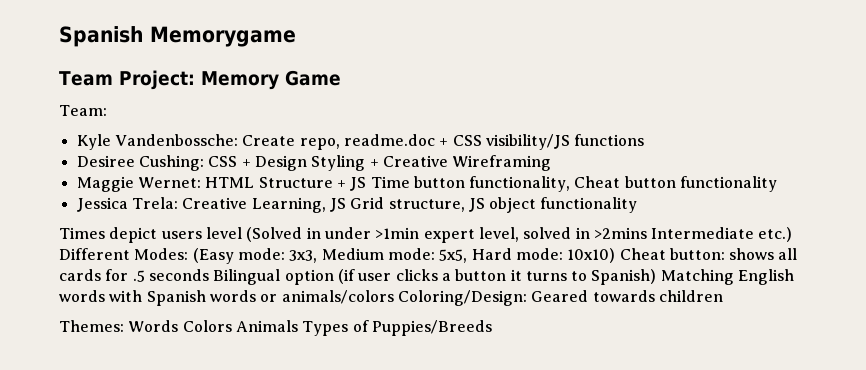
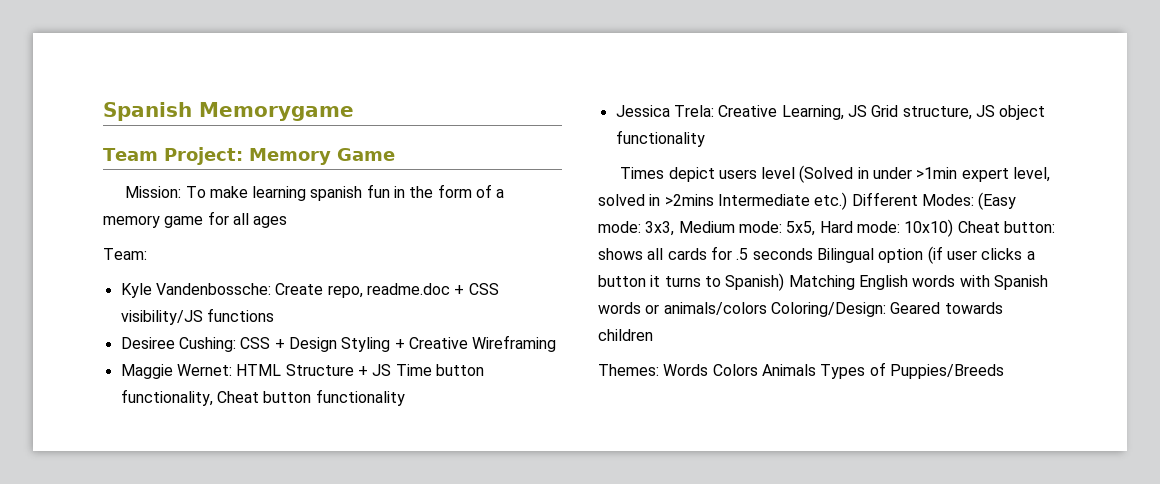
(341, 78) none -> [125,184,505,201] [103,211,288,228] // Mission: To make learning spanish fun in the form of a memory game for all ages

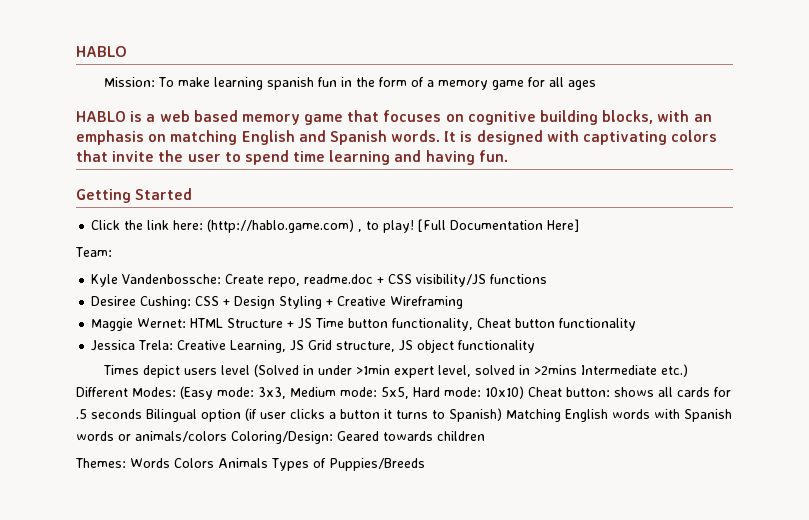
[103,102,354,121] [103,147,395,165] Spanish Memorygame // Team Project: Memory Game -> [76,46,127,57] HABLO
(288, 222) none -> [76,110,712,125] [76,130,718,145] [76,150,508,165] [76,188,193,203] [91,219,580,233] // HABLO is a web based memory game that focuses on cognitive building blocks, with an emphasis on matching English and Spanish words. It is designed with captivating colors that invite the user to spend time learning and having fun. // Getting Started // Click the link here: (http://hablo.game.com) , to play! [Full Documentation Here]

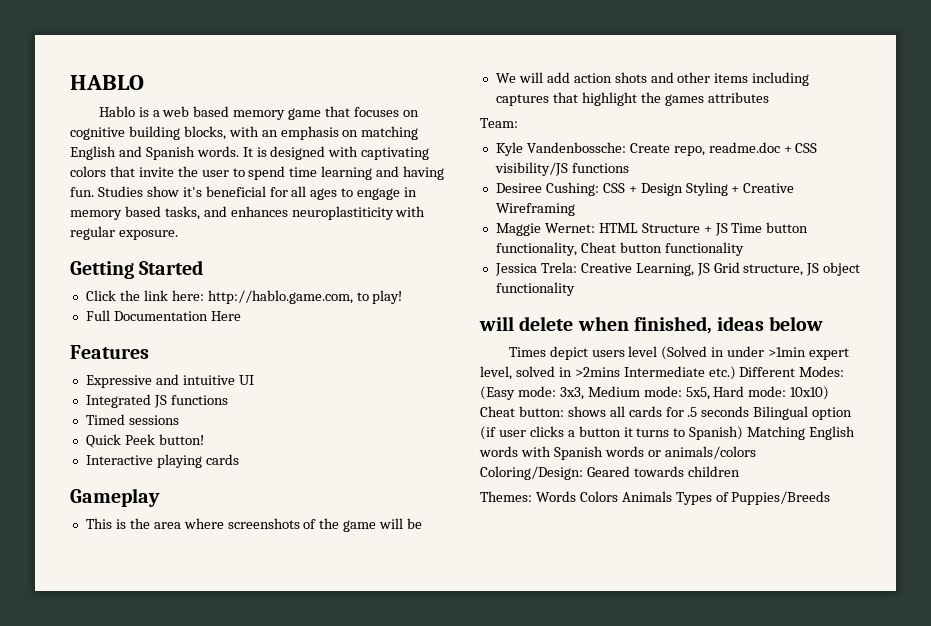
[104,77,597,90] [76,111,126,122] Mission: To make learning spanish fun in the form of a memory game for all ages // HABLO -> [98,106,135,117] Hablo
(508, 156) none -> [97,186,418,200] [70,206,426,220] [70,226,178,240] Studies show it's beneficial for all ages to engage in memory based tasks, and enhances neuroplastiticity with regular exposure.
[207,219,363,233] (http://hablo.game.com) , -> [207,290,353,304] http://hablo.game.com,
[418,219,580,232] [Full Documentation Here] -> [85,310,241,321] [70,345,149,359] [85,374,254,388] [85,394,228,408] [85,414,179,425] [85,434,204,448] [85,454,239,468] [70,488,160,507] [85,518,423,532] [495,72,810,86] [495,92,769,106] // Full Documentation Here // Features // Expressive and intuitive UI // Integrated JS functions // Timed sessions // Quick Peek button! // Interactive playing cards // Gameplay // This is the area where screenshots of the game will be // We will add action shots and other items including captures that highlight the games attributes
(536, 346) none -> [479,316,824,334] // will delete when finished, ideas below

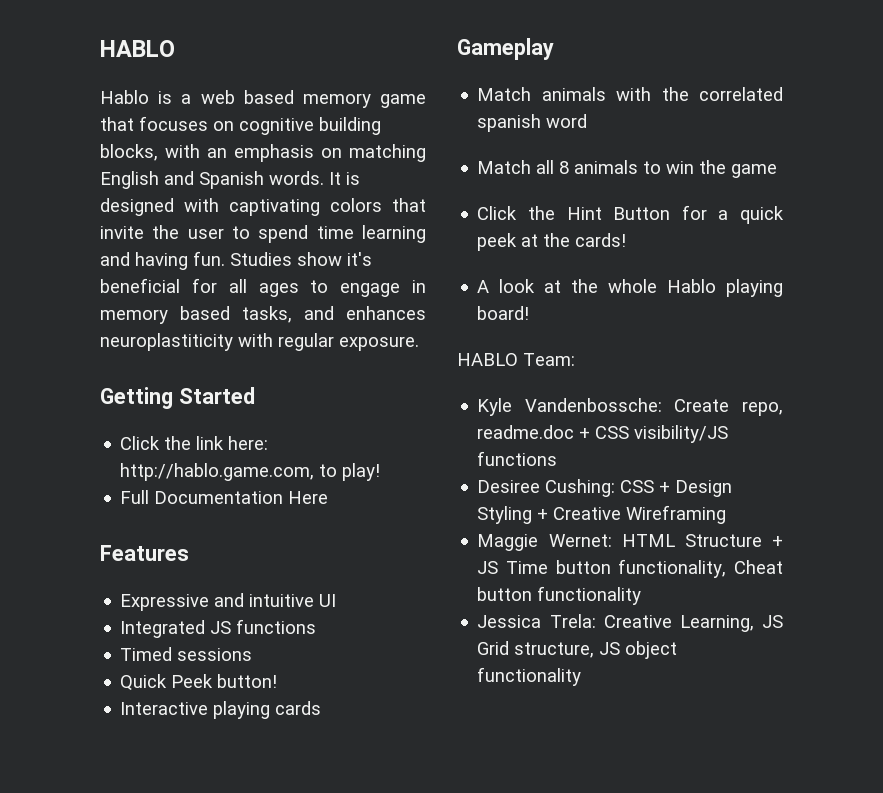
[85,518,423,532] [495,72,810,86] [495,92,769,106] This is the area where screenshots of the game will be // We will add action shots and other items including captures that highlight the games attributes // -> [477,87,783,101] [477,114,588,132] [477,160,778,178] [477,205,784,224] [477,233,627,251] [477,279,783,297] [477,306,530,320] [457,353,518,366] Match animals with the correlated spanish word // Match all 8 animals to win the game // Click the Hint Button for a quick peek at the cards! // A look at the whole Hablo playing board! // HABLO
[479,316,824,334] [508,346,850,360] [480,366,845,380] [480,386,830,400] [480,406,853,420] [480,426,856,440] [479,446,756,460] [480,466,740,480] [480,491,831,505] // will delete when finished, ideas below // Times depict users level (Solved in under >1min expert level, solved in >2mins Intermediate etc.) Different Modes: (Easy mode: 3x3, Medium mode: 5x5, Hard mode: 10x10) Cheat button: shows all cards for .5 seconds Bilingual option (if user clicks a button it turns to Spanish) Matching English words with Spanish words or animals/colors Coloring/Design: Geared towards children // Themes: Words Colors Animals Types of Puppies/Breeds -> (582, 676) none

